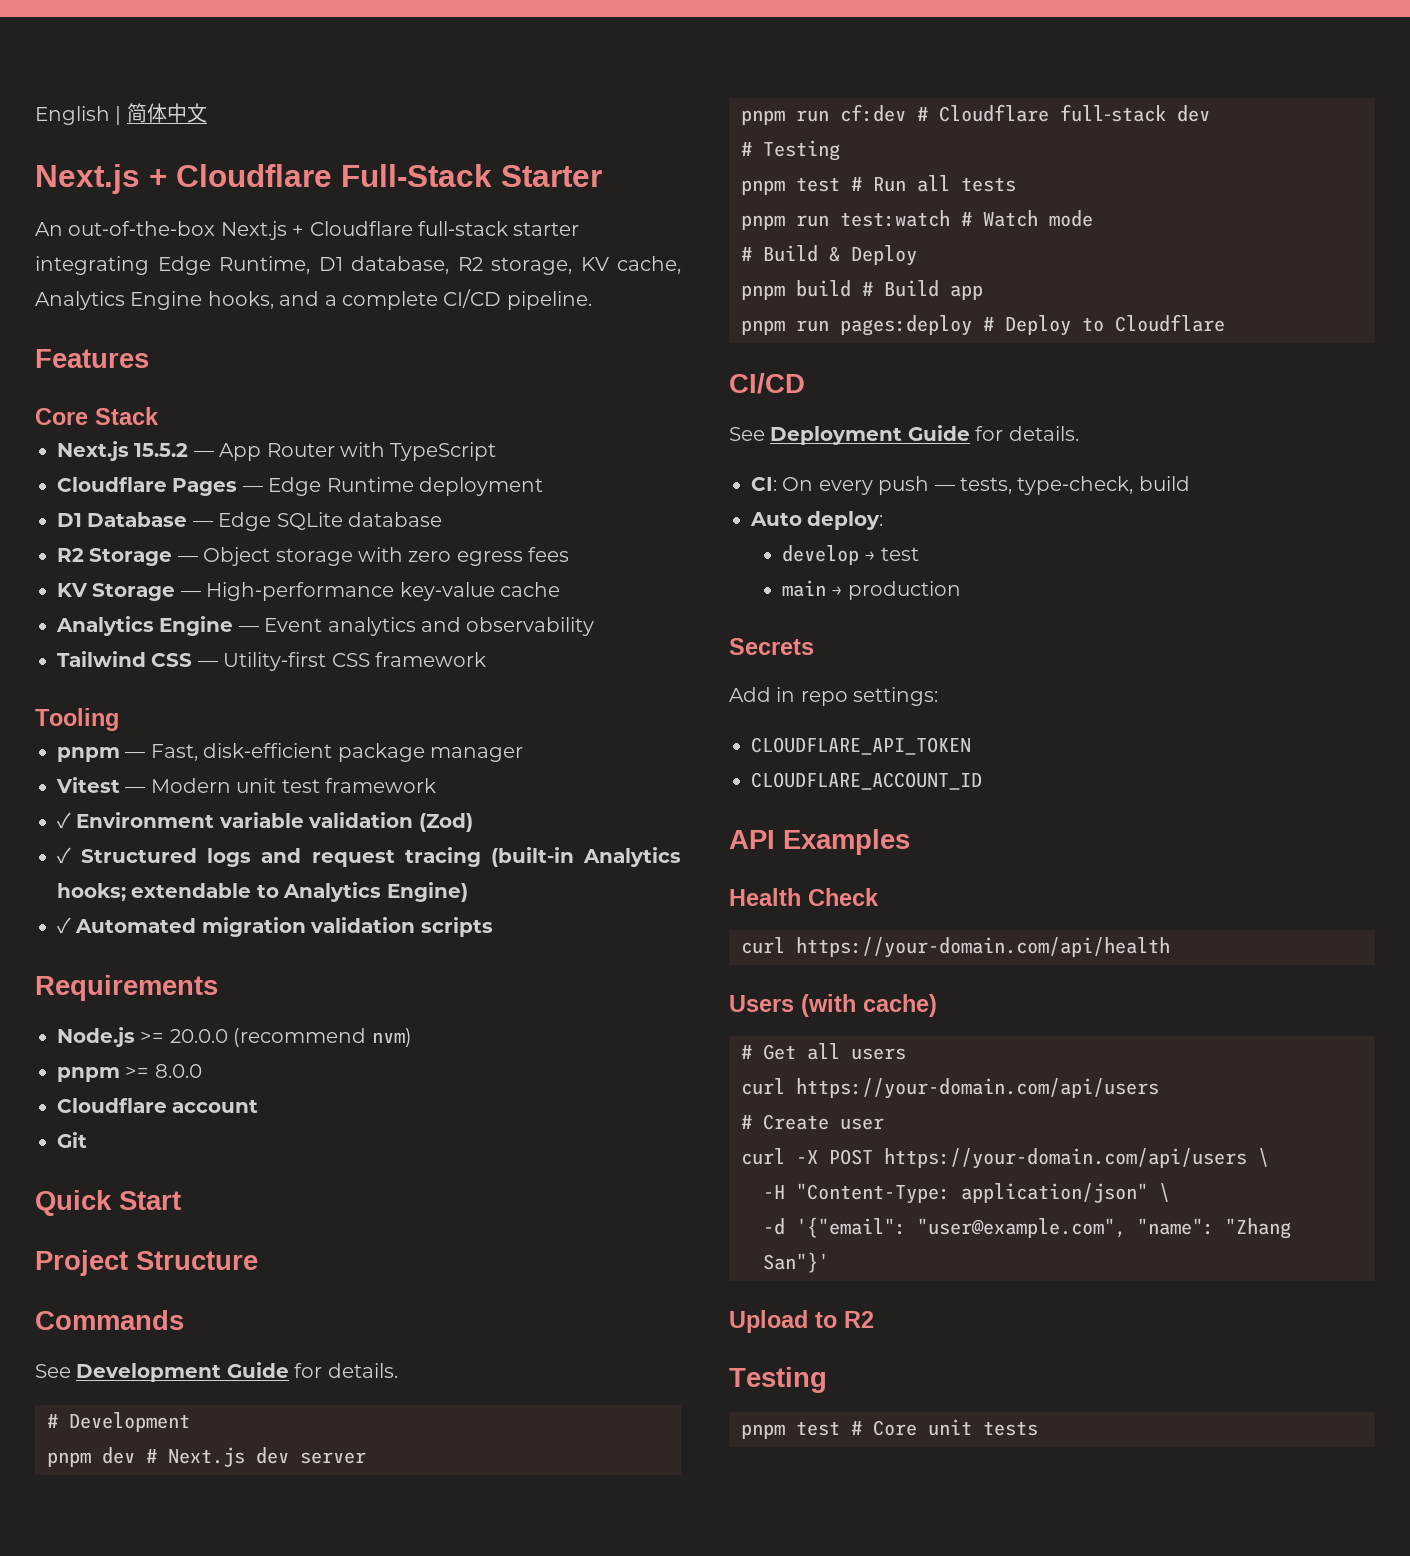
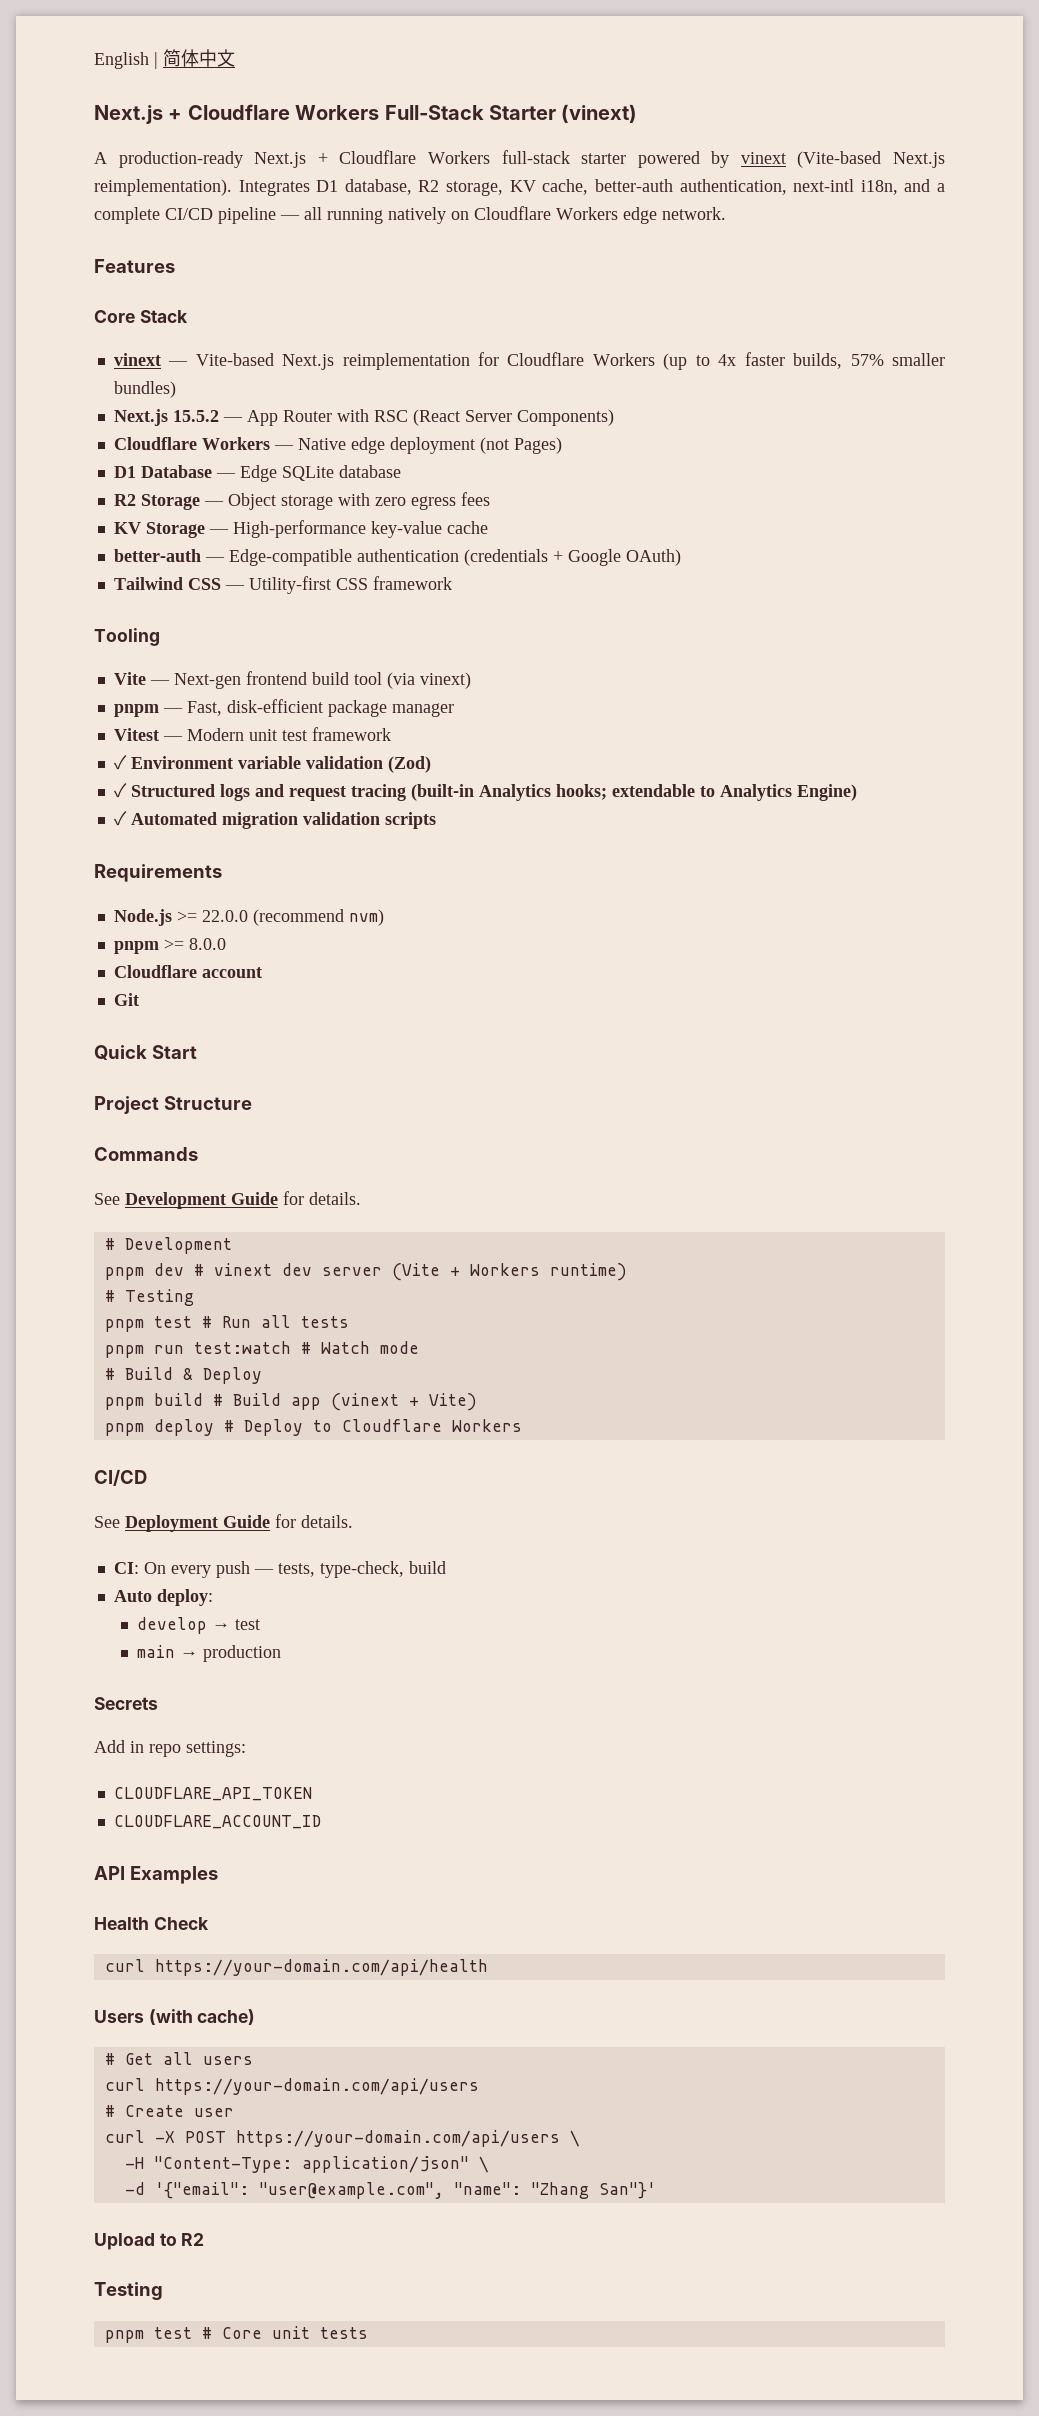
(332, 175) none -> [295,105,380,120] Workers
[35,221,413,240] // An out‑of‑the‑box Next.js + Cloudflare -> [561,104,638,123] [94,150,490,168] (vinext) // A production‑ready Next.js + Cloudflare Workers
[35,256,310,275] integrating Edge Runtime, -> [637,151,946,168] [94,179,310,196] powered by vinext (Vite‑based Next.js reimplementation). Integrates
[35,289,592,310] [35,349,149,368] [35,407,159,425] Analytics Engine hooks, and a complete CI/CD pipeline. // Features // Core Stack -> [594,179,946,195] [94,206,726,224] [94,259,175,273] [94,310,188,323] [113,352,946,370] [113,381,176,398] better‑auth authentication, next‑intl i18n, and a complete CI/CD pipeline — all running natively on Cloudflare Workers edge network. // Features // Core Stack // vinext — Vite‑based Next.js reimplementation for Cloudflare Workers (up to 4x faster builds, 57% smaller bundles)
[390,442,497,461] [57,477,414,496] TypeScript // Cloudflare Pages — Edge Runtime -> [373,409,614,426] [113,437,385,454] RSC (React Server Components) // Cloudflare Workers — Native edge
(543, 486) none -> [479,437,562,454] (not Pages)
[56,616,595,636] Analytics Engine — Event analytics and observability -> [113,549,681,566] better‑auth — Edge‑compatible authentication (credentials + Google OAuth)
(119, 719) none -> [113,671,471,689] // Vite — Next‑gen frontend build tool (via vinext)
[169,1029,228,1043] 20.0.0 -> [201,910,248,922] 22.0.0
[168,1447,245,1467] Next.js -> [213,1263,272,1276] vinext
[741,104,1210,125] // pnpm run cf:dev # Cloudflare full‑stack dev -> [391,1263,627,1281] (Vite + Workers runtime)
[741,315,972,336] // pnpm run pages:deploy -> [330,1393,477,1411] [104,1419,214,1436] (vinext + Vite) // pnpm deploy
(1225, 323) none -> [451,1419,522,1432] Workers

